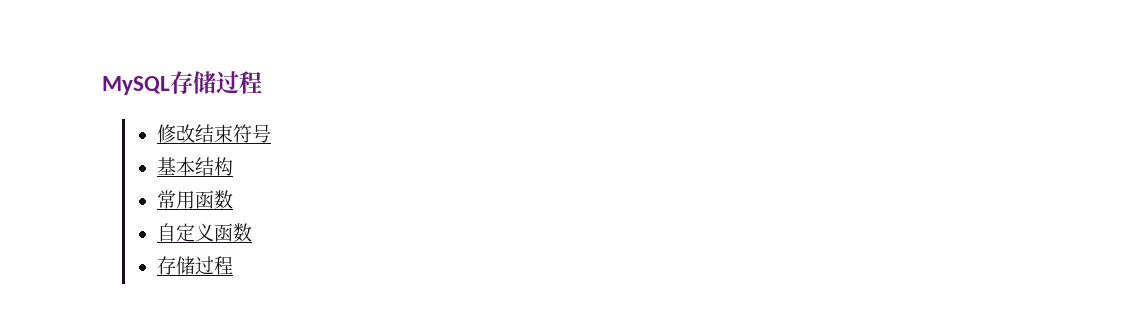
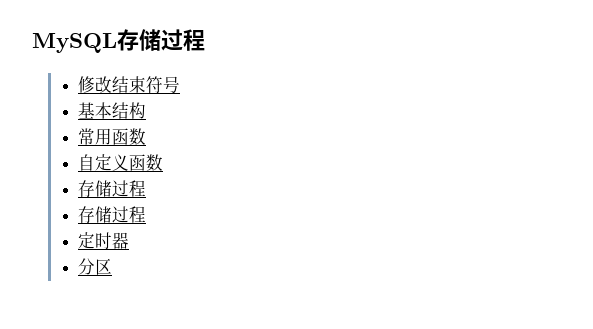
(233, 265) none -> [78,206,147,223] [78,232,130,249] [78,258,113,275] // 存储过程 // 定时器 // 分区

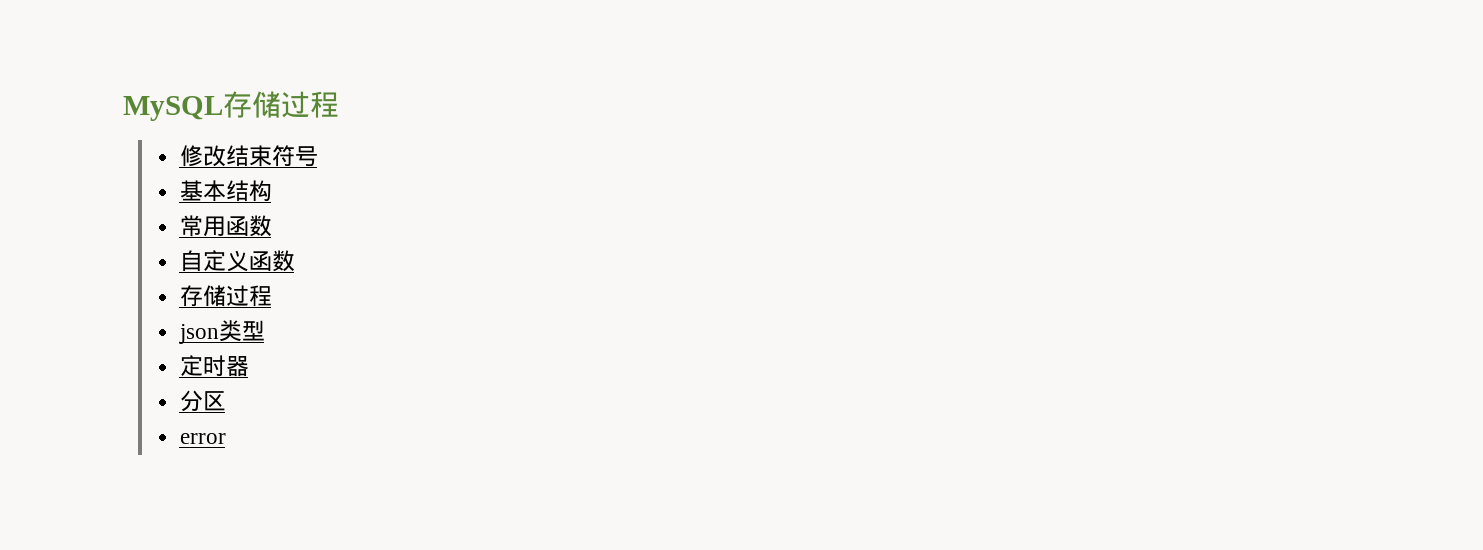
[78,206,147,223] 存储过程 -> [178,320,265,344] json类型
(113, 266) none -> [179,433,226,444] // error

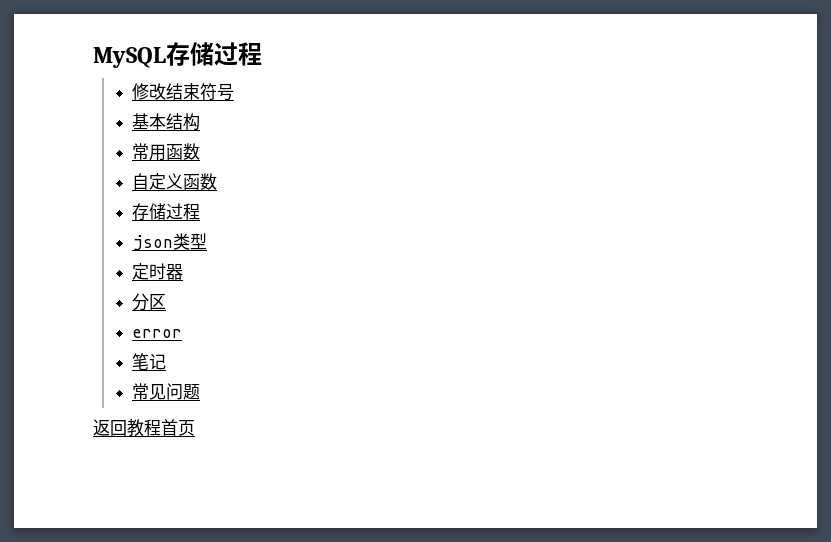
(226, 438) none -> [132,353,167,370] [132,383,201,400] [93,419,195,437] // 笔记 // 常见问题 // 返回教程首页

